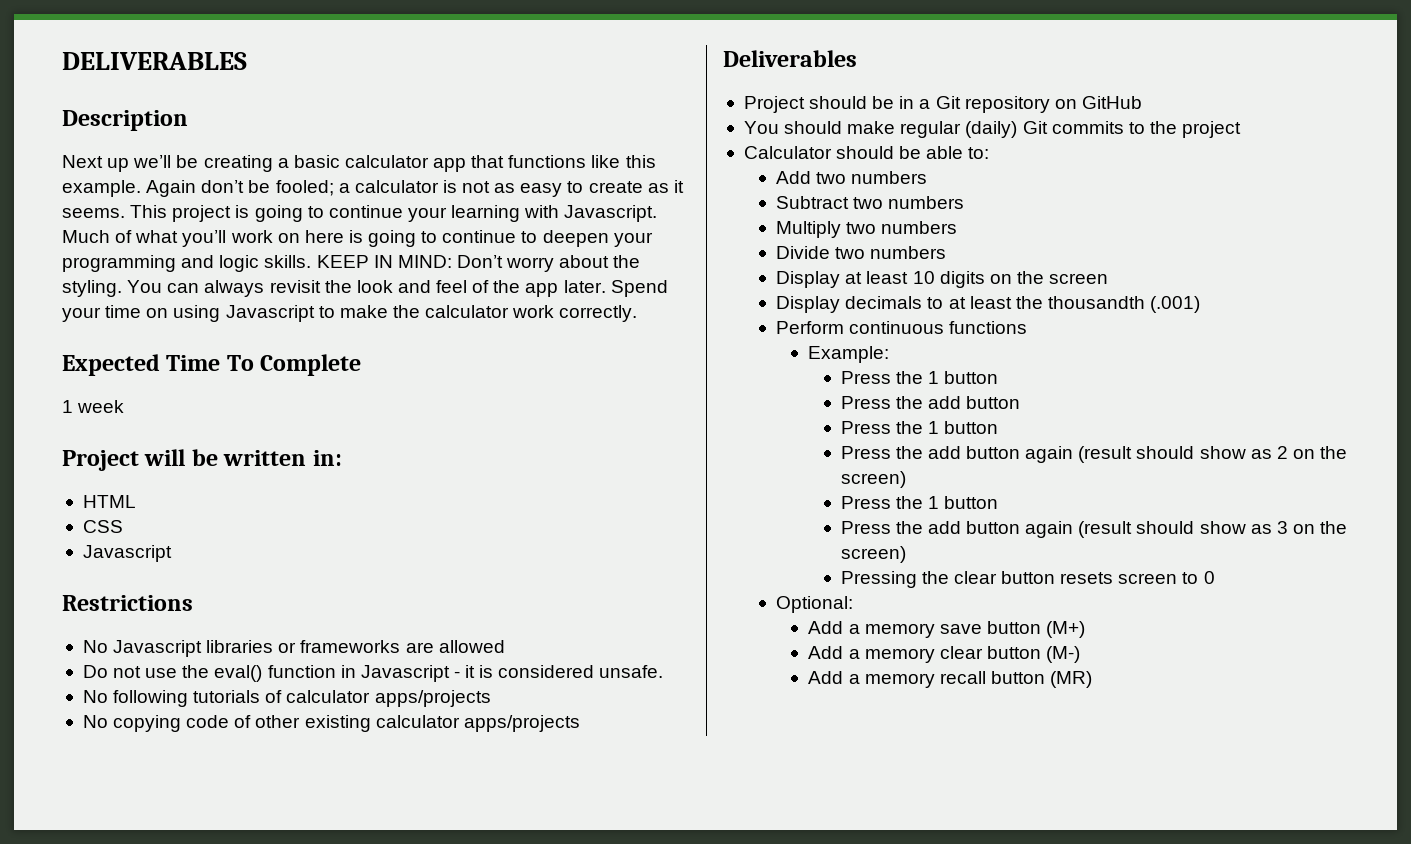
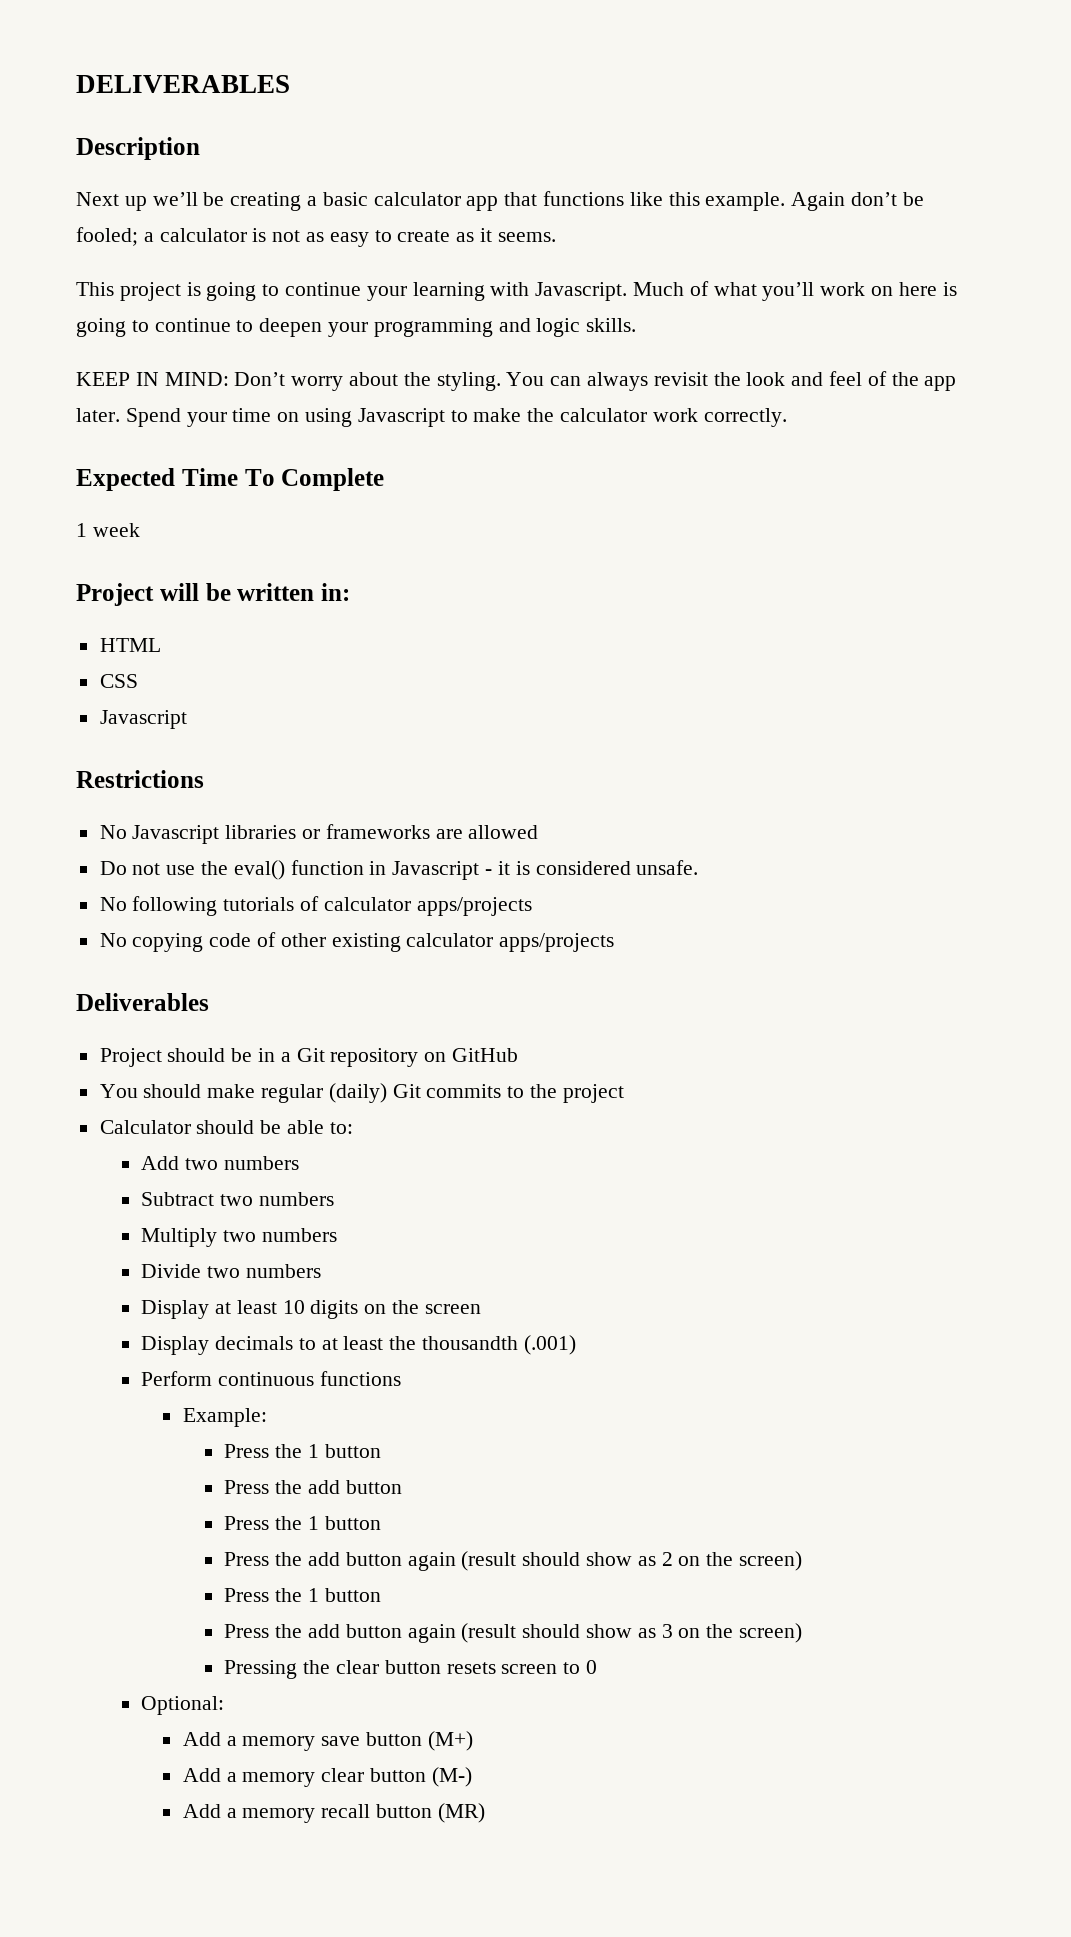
(125, 213) none -> (556, 237) //
(312, 261) none -> (637, 325) //

